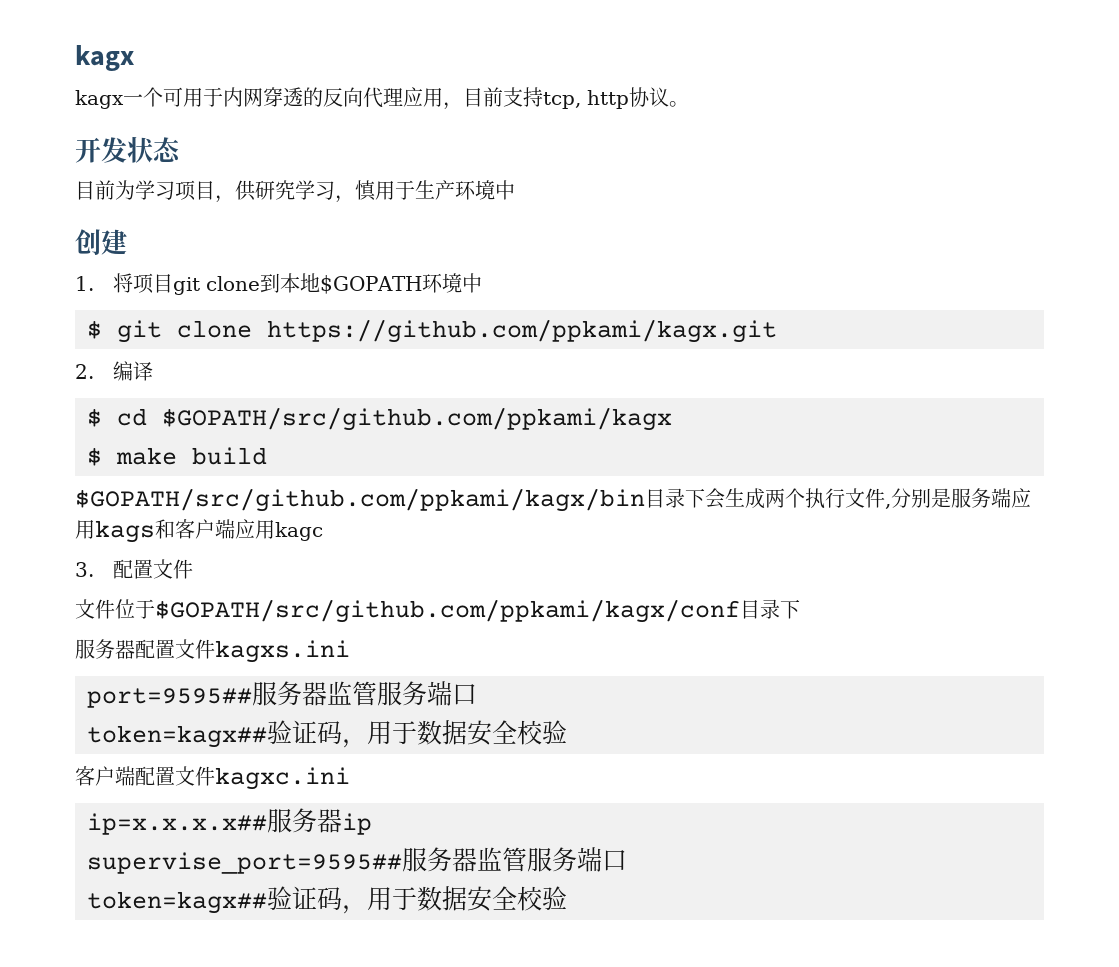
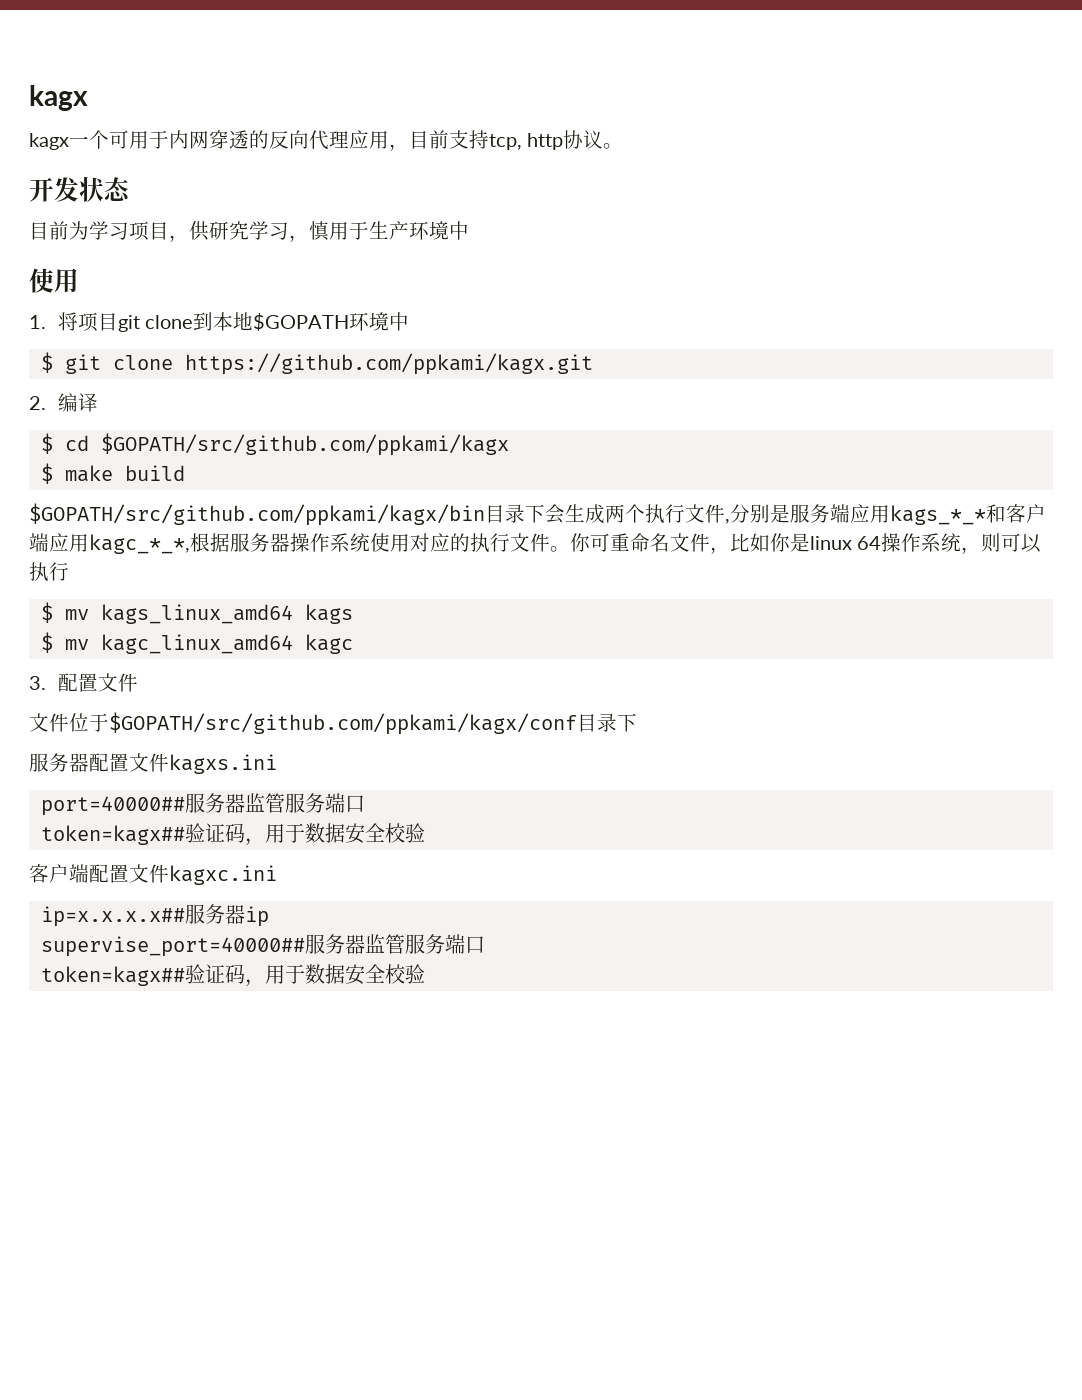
[75,229,127,255] 创建 -> [29,268,79,293] 使用
[95,520,155,543] kags -> [890,505,986,525] kags_*_*
(275, 529) none -> [89,533,1042,554] [29,562,69,582] [40,602,353,624] [40,632,293,654] kagc_*_*,根据服务器操作系统使用对应的执行文件。你可重命名文件，比如你是linux 64操作系统，则可以执行 // $ mv kags_linux_amd64 kags // $ mv kagc_linux_amd64
[87,688,252,708] port=9595## -> [40,796,185,816] port=40000##
[87,852,402,874] supervise_port=9595## -> [40,936,305,957] supervise_port=40000##

